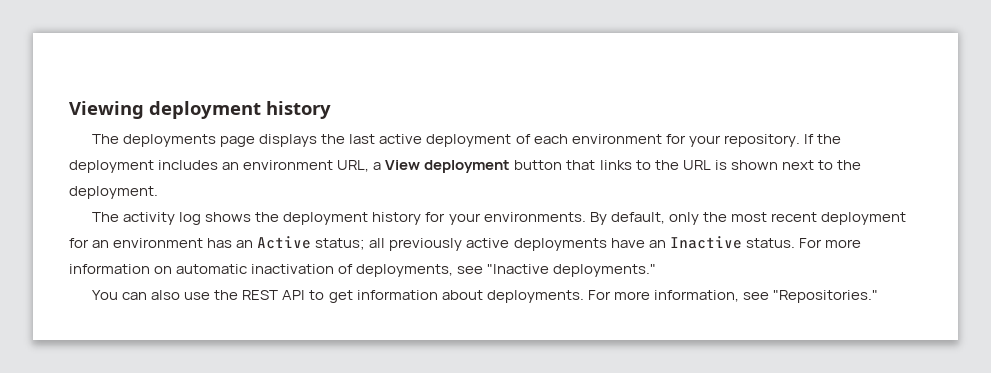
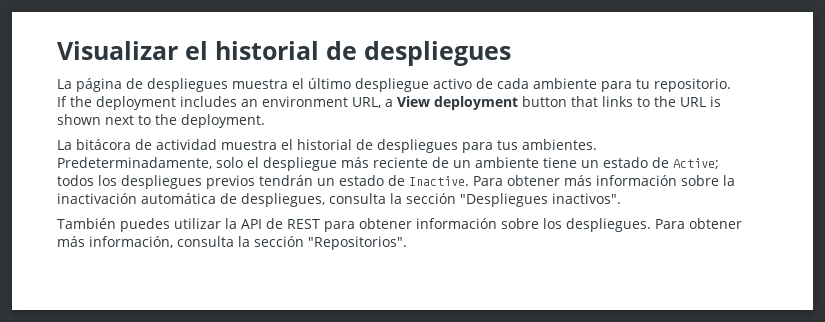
[69,101,331,119] [92,134,800,147] Viewing deployment history // The deployments page displays the last active deployment of each environment for your repository. -> [57,41,511,66] [57,78,731,92] Visualizar el historial de despliegues // La página de despliegues muestra el último despliegue activo de cada ambiente para tu repositorio.
[92,212,906,225] [69,236,861,251] [69,264,657,277] [92,290,878,303] The activity log shows the deployment history for your environments. By default, only the most recent deployment for an environment has an Active status; all previously active deployments have an Inactive status. For more information on automatic inactivation of deployments, see "Inactive deployments." // You can also use the REST API to get information about deployments. For more information, see "Repositories." -> [57,139,597,153] [57,157,719,171] [57,175,735,189] [57,193,621,207] [57,218,742,232] [57,236,407,250] La bitácora de actividad muestra el historial de despliegues para tus ambientes. Predeterminadamente, solo el despliegue más reciente de un ambiente tiene un estado de Active; todos los despliegues previos tendrán un estado de Inactive. Para obtener más información sobre la inactivación automática de despliegues, consulta la sección "Despliegues inactivos". // También puedes utilizar la API de REST para obtener información sobre los despliegues. Para obtener más información, consulta la sección "Repositorios".

